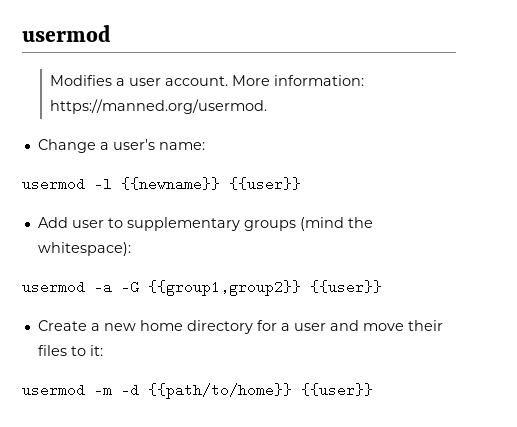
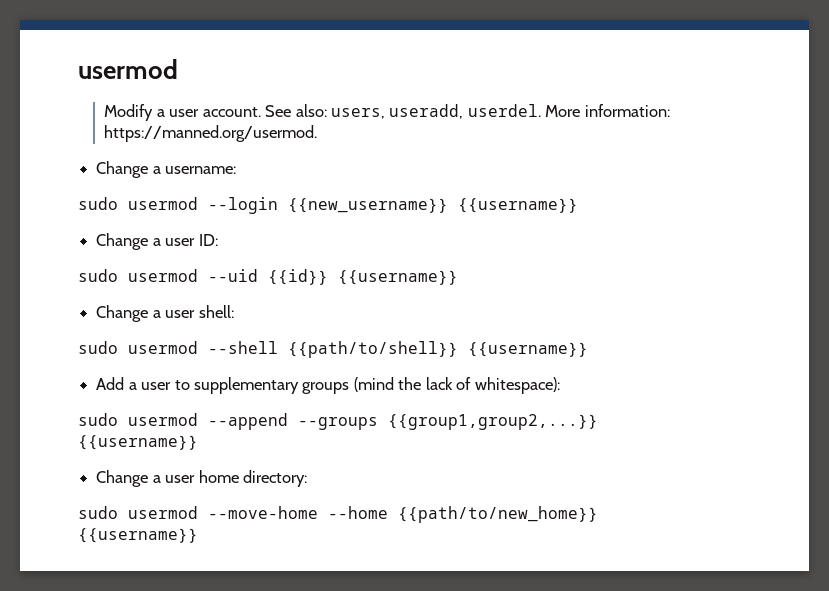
[50,75,113,86] Modifies -> [104,104,154,121] Modify
(229, 81) none -> [265,104,541,119] See also: users, useradd, userdel.
[112,139,205,150] [22,177,301,191] user's name: // usermod -l {{newname}} {{user}} -> [165,166,237,174] [78,197,578,214] [96,233,218,250] [78,269,458,285] [96,305,234,322] [78,341,588,358] username: // sudo usermod --login {{new_username}} {{username}} // Change a user ID: // sudo usermod --uid {{id}} {{username}} // Change a user shell: // sudo usermod --shell {{path/to/shell}} {{username}}
(68, 222) none -> [128,382,137,390] a
(373, 222) none -> [425,377,472,390] lack of
[22,280,382,296] [37,320,443,334] [37,345,103,356] [22,383,373,399] usermod -a -G {{group1,group2}} {{user}} // Create a new home directory for a user and move their files to it: // usermod -m -d {{path/to/home}} {{user}} -> [78,413,598,430] [78,435,198,450] [96,470,307,487] [78,506,598,523] [78,528,198,543] sudo usermod --append --groups {{group1,group2,...}} {{username}} // Change a user home directory: // sudo usermod --move-home --home {{path/to/new_home}} {{username}}

